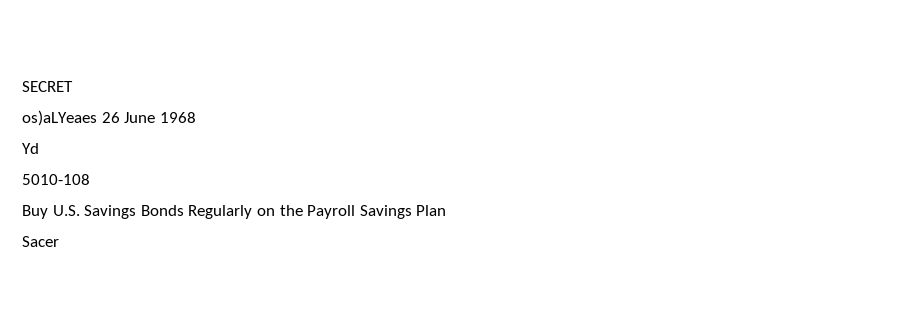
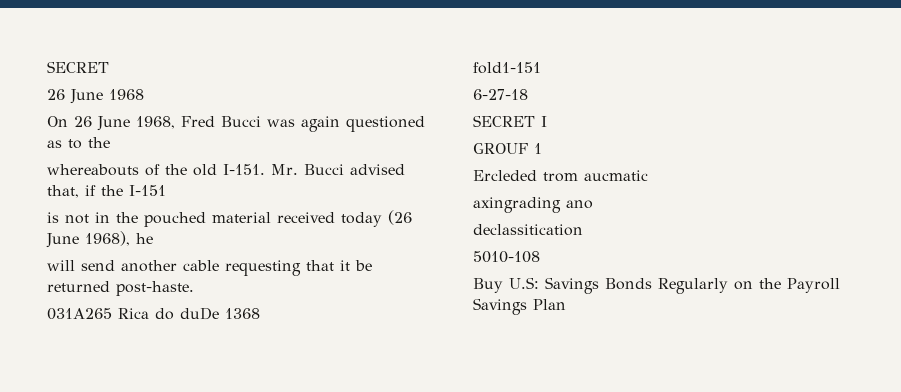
[22,110,97,126] os)aLYeaes -> (109, 67) none
[22,143,39,154] Yd -> [47,116,425,132] [47,137,110,149] [47,164,405,176] [47,185,166,198] [47,210,412,227] [46,231,153,248] [47,260,372,276] [47,281,194,296] [47,307,260,320] [473,62,541,74] [473,89,528,100] [473,115,547,127] [473,143,542,154] [473,170,648,182] [473,197,593,213] [473,224,583,236] On 26 June 1968, Fred Bucci was again questioned as to the // whereabouts of the old I-151. Mr. Bucci advised that, if the I-151 // is not in the pouched material received today (26 June 1968), he // will send another cable requesting that it be returned post-haste. // 031A265 Rica do duDe 1368 // fold1-151 // 6-27-18 // SECRET I // GROUF 1 // Ercleded trom aucmatic // axingrading ano // declassitication
[52,205,80,216] U.S. -> [509,277,539,289] U.S:
[22,236,59,247] // Sacer -> (566, 304) none

